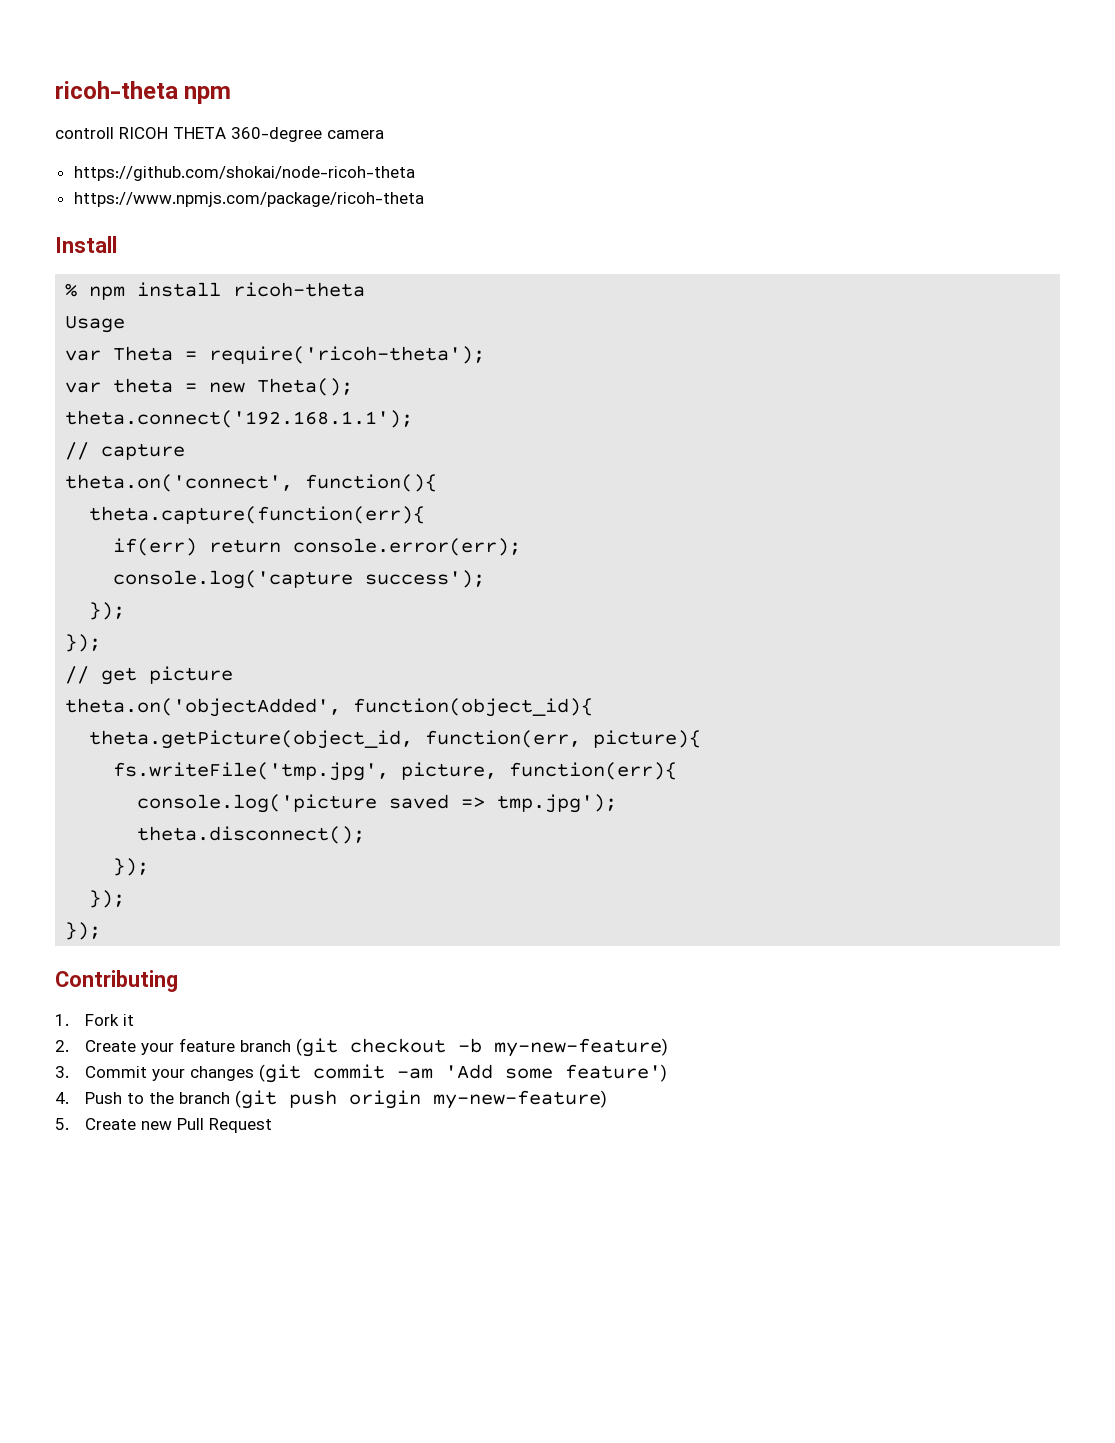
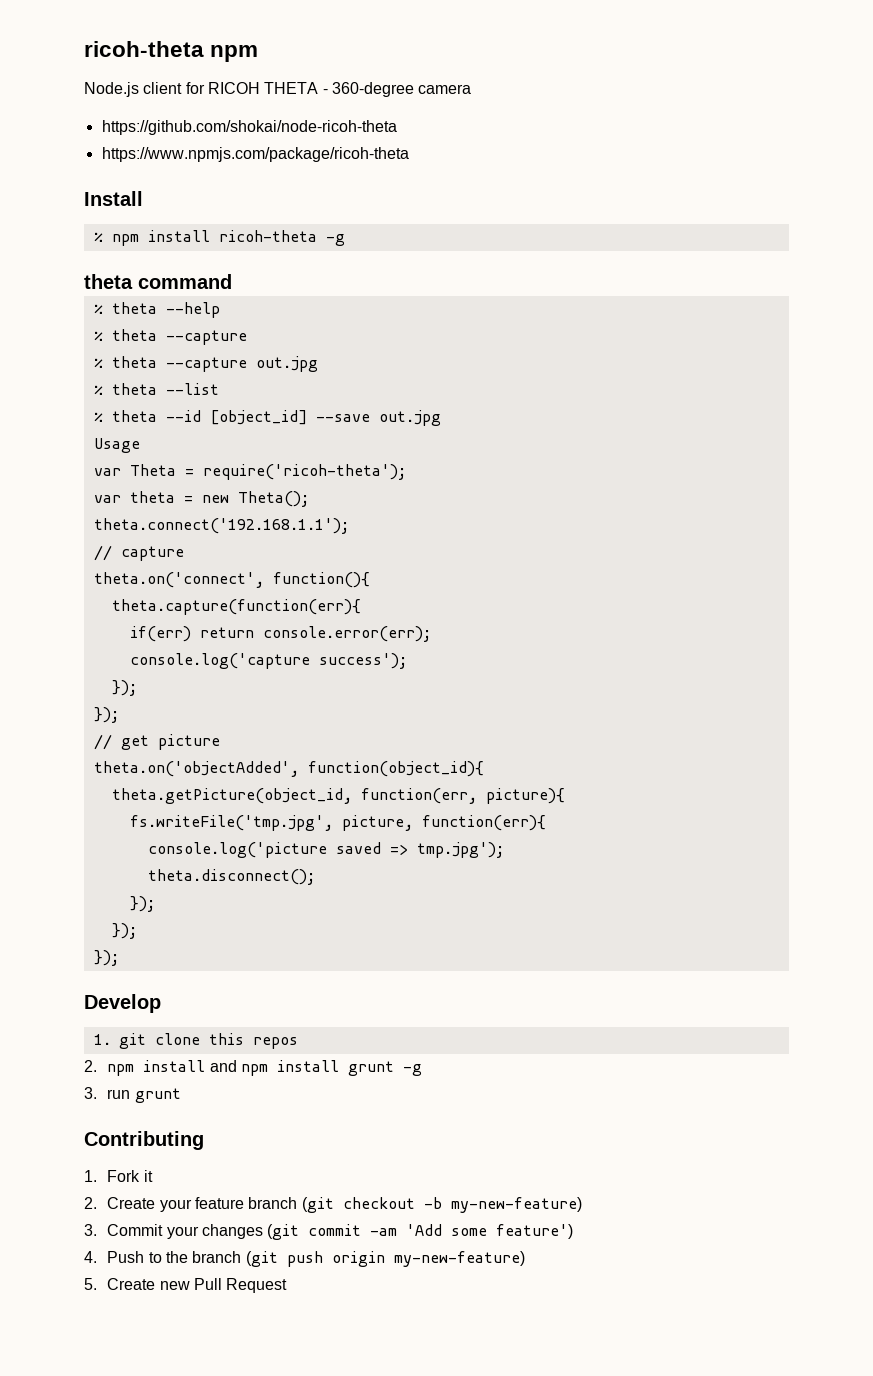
[55,127,114,139] controll -> [84,82,205,97] Node.js client for
(226, 133) none -> [322,89,328,94] -
(366, 289) none -> [325,234,345,246] [84,274,232,289] [93,302,220,318] [93,329,247,345] [93,356,318,372] [93,383,219,395] [93,410,441,426] -g // theta command // % theta --help // % theta --capture // % theta --capture out.jpg // % theta --list // % theta --id [object_id] --save out.jpg
(102, 931) none -> [84,994,161,1013] [93,1033,298,1049] [84,1060,422,1076] [84,1087,181,1103] // Develop // 1. git clone this repos // 2. npm install and npm install grunt -g // 3. run grunt

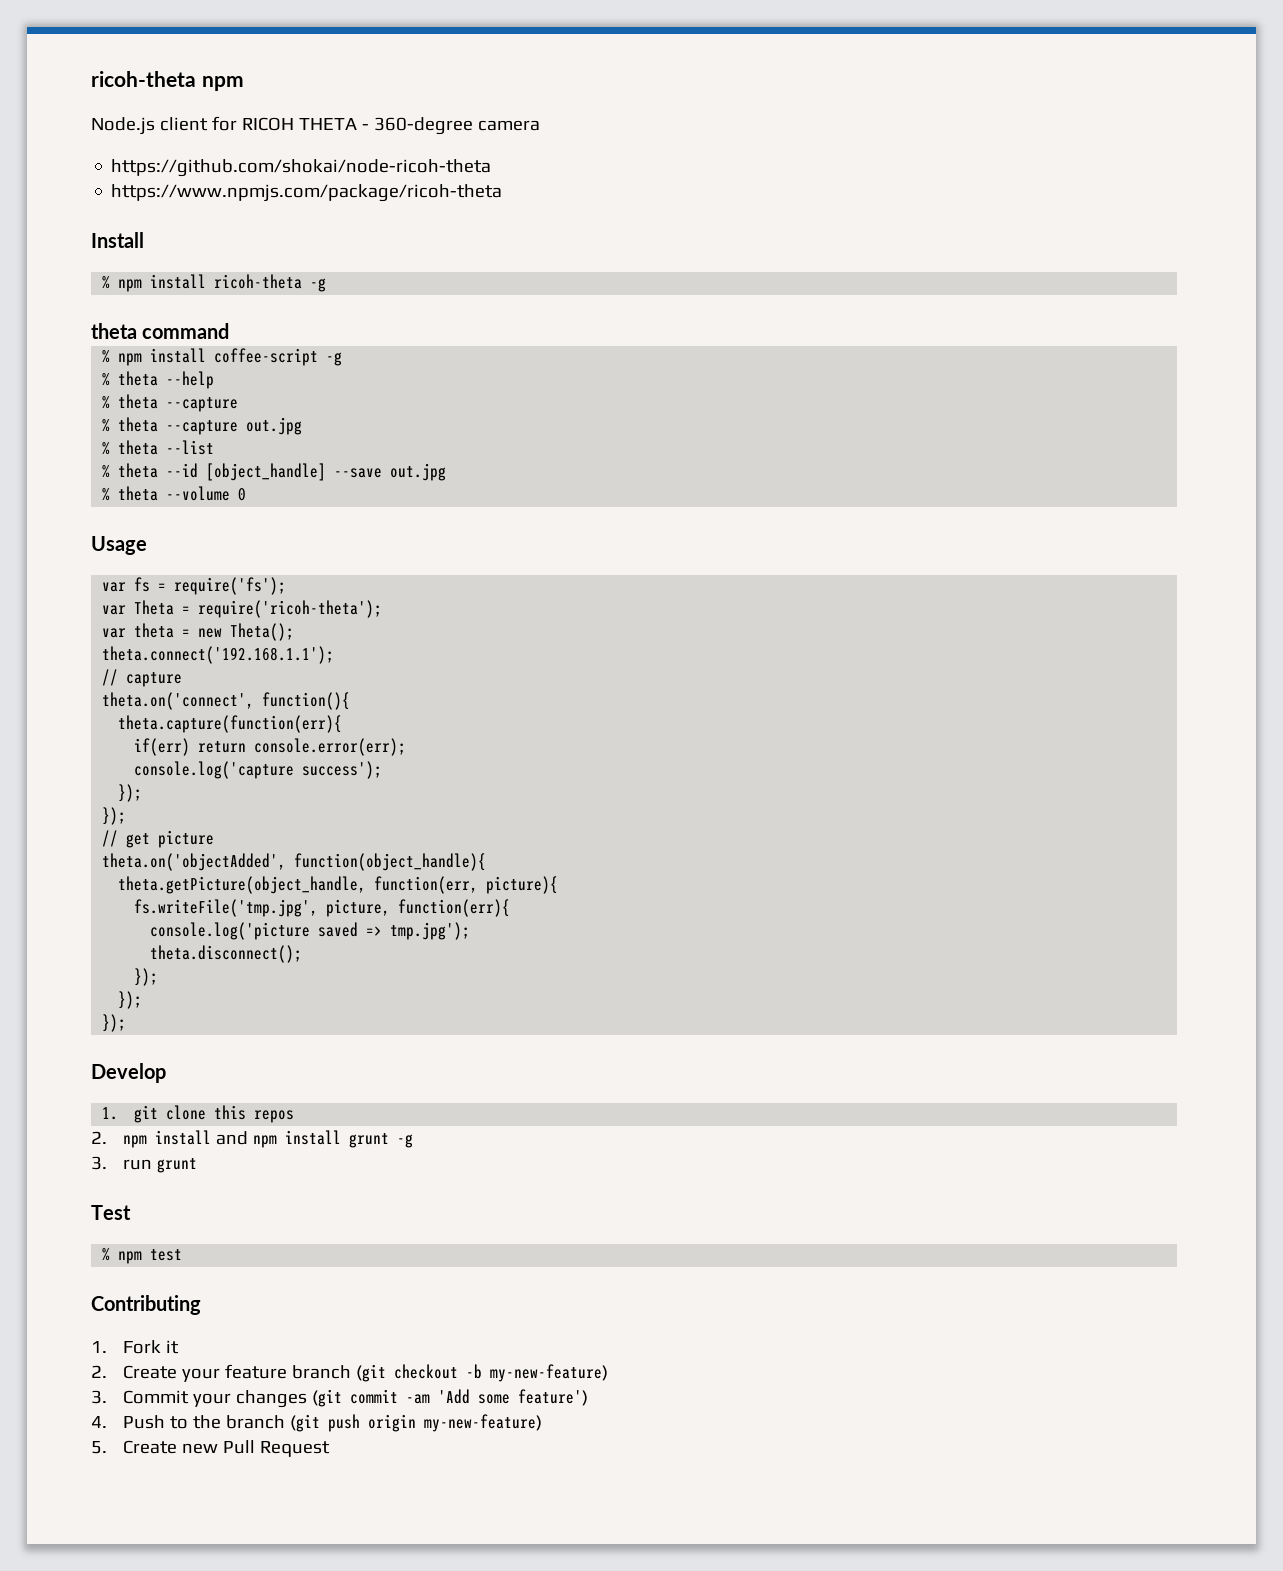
(232, 281) none -> [102,348,343,366] // % npm install coffee-script -g
[209,410,307,425] [object_id] -> [206,463,327,481] [object_handle]
[93,438,140,453] Usage -> [102,486,247,501] [91,536,147,555] [102,577,287,595] % theta --volume 0 // Usage // var fs = require('fs');
[307,761,484,777] [111,788,352,804] function(object_id){ // theta.getPicture(object_id, -> [294,853,487,871] [118,876,367,894] function(object_handle){ // theta.getPicture(object_handle,
(181, 1095) none -> [91,1205,131,1220] [102,1248,183,1264] // Test // % npm test

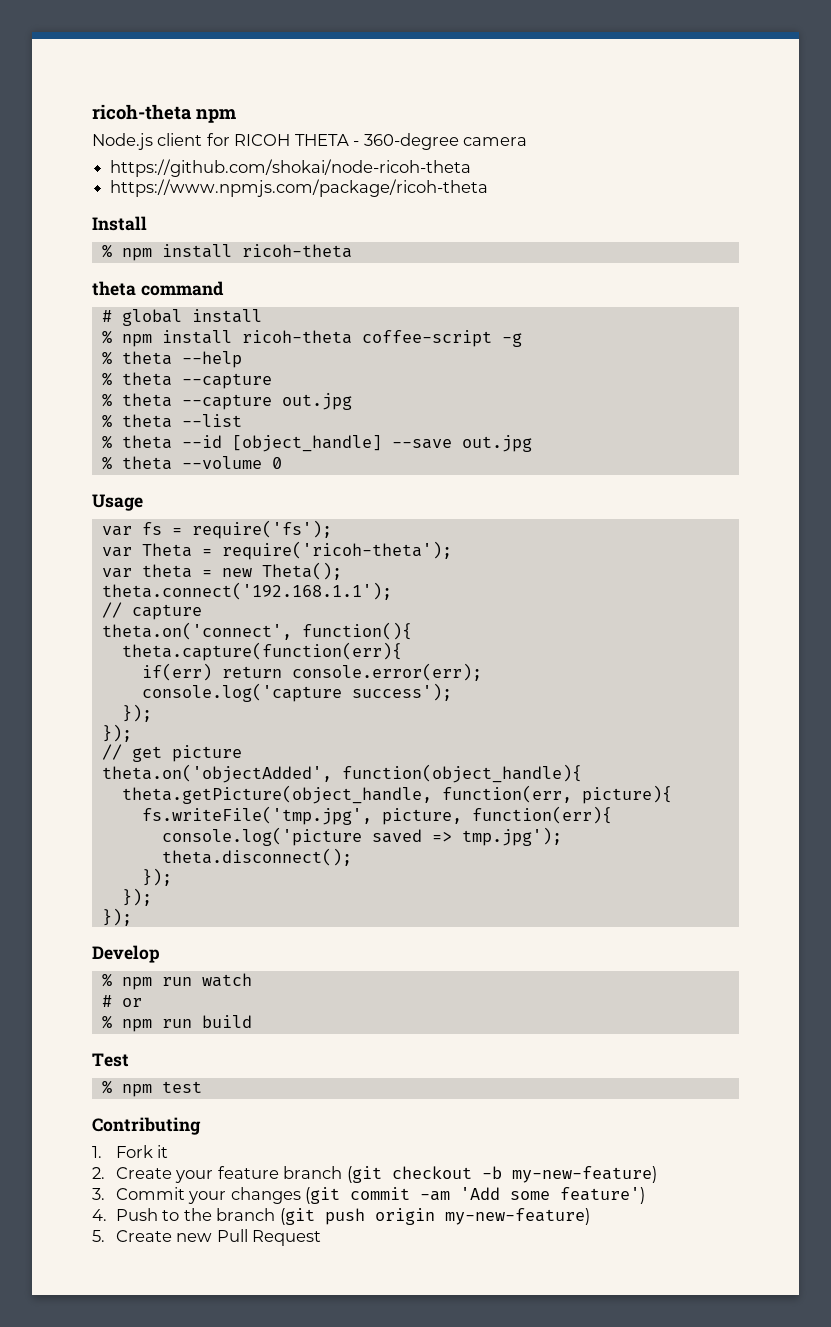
[310,278,327,292] -g -> (352, 251) none
[102,348,207,366] // % npm install -> [101,309,262,326] [101,330,352,347] // # global install // % npm install ricoh-theta
[102,1105,294,1123] [91,1130,413,1148] [91,1156,197,1173] 1. git clone this repos // 2. npm install and npm install grunt -g // 3. run grunt -> [101,973,252,990] [101,995,142,1007] [101,1015,252,1032] % npm run watch // # or // % npm run build

